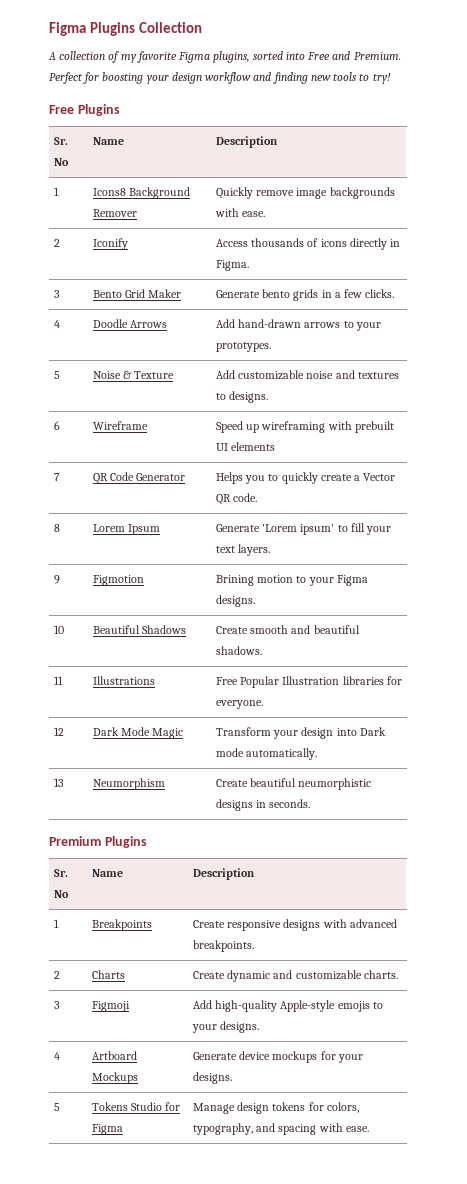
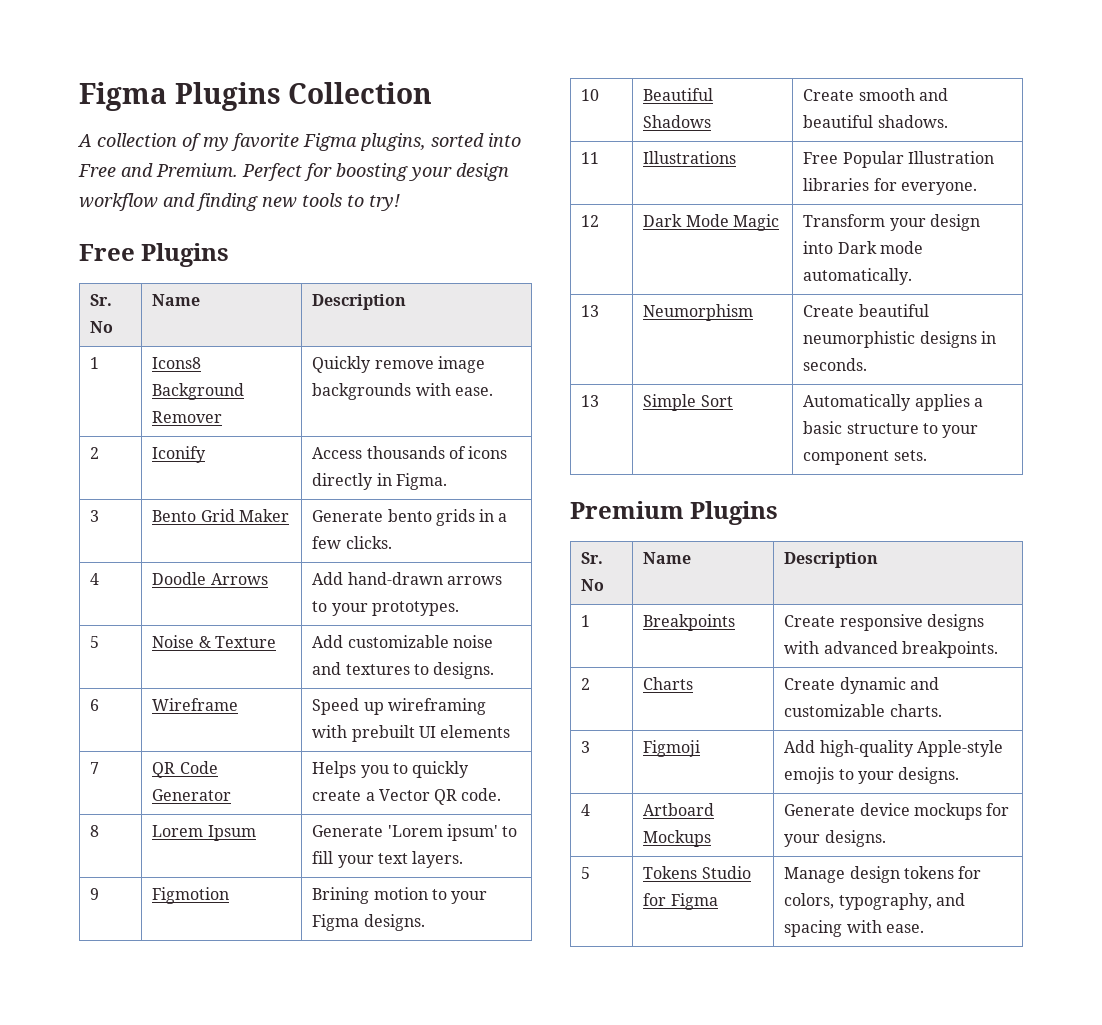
(311, 803) none -> [581,395,600,407] [643,394,733,411] [803,394,983,411] [803,421,979,438] [803,450,927,465] // 13 | Simple Sort | Automatically applies a basic structure to your component sets.

